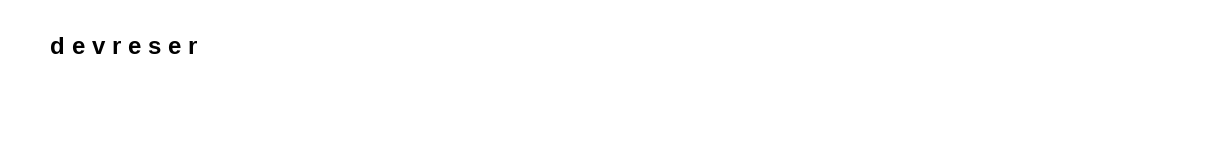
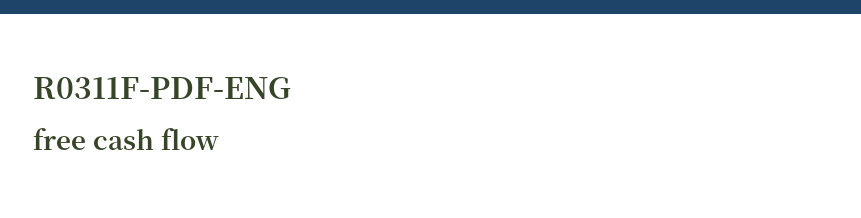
[50,37,197,54] d e v r e s e r -> [33,77,291,99] [33,128,220,150] R0311F-PDF-ENG // free cash flow

